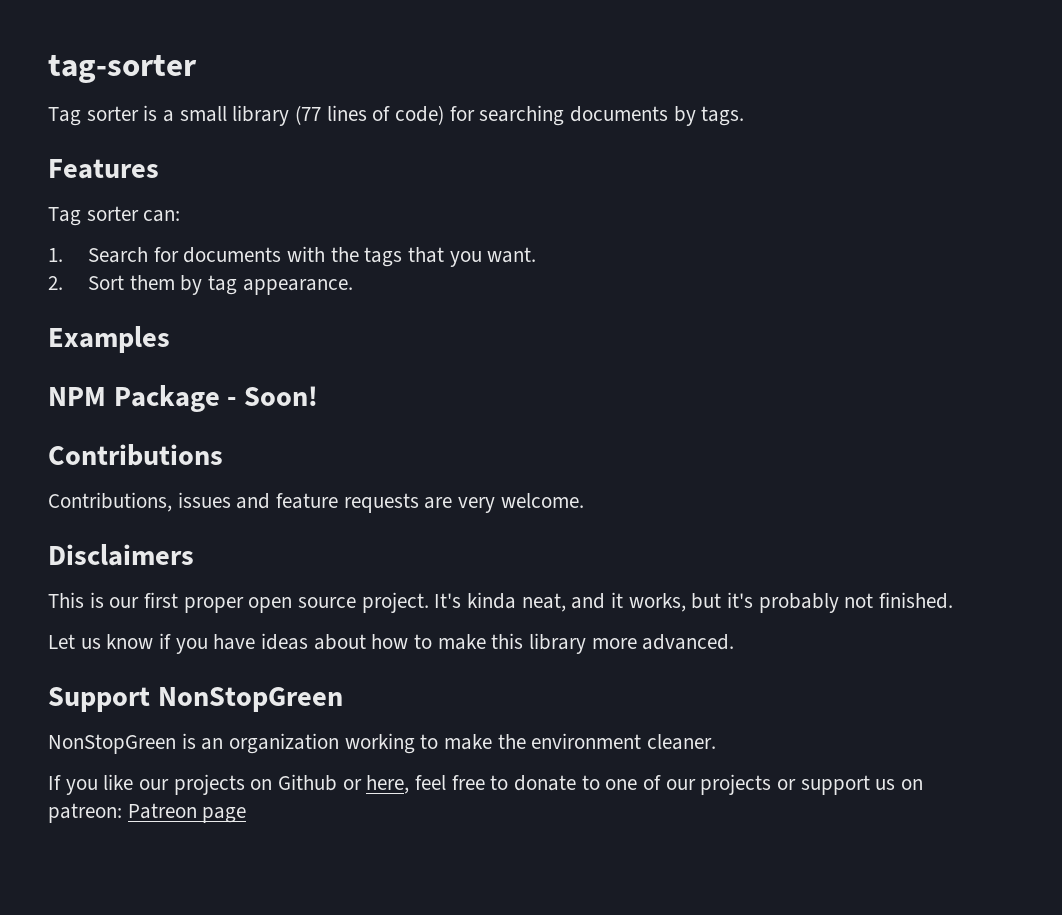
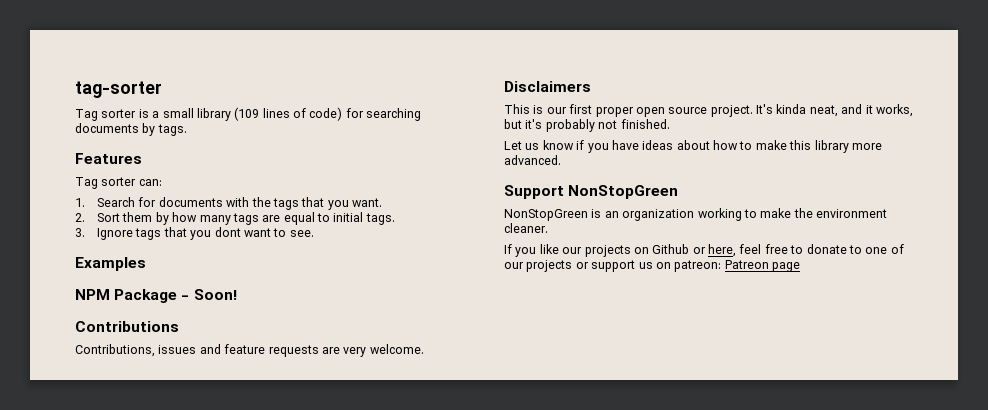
[295,105,322,125] (77 -> [234,107,260,121] (109
[208,275,353,295] tag appearance. -> [172,212,395,225] [75,227,314,240] how many tags are equal to initial tags. // 3. Ignore tags that you dont want to see.

